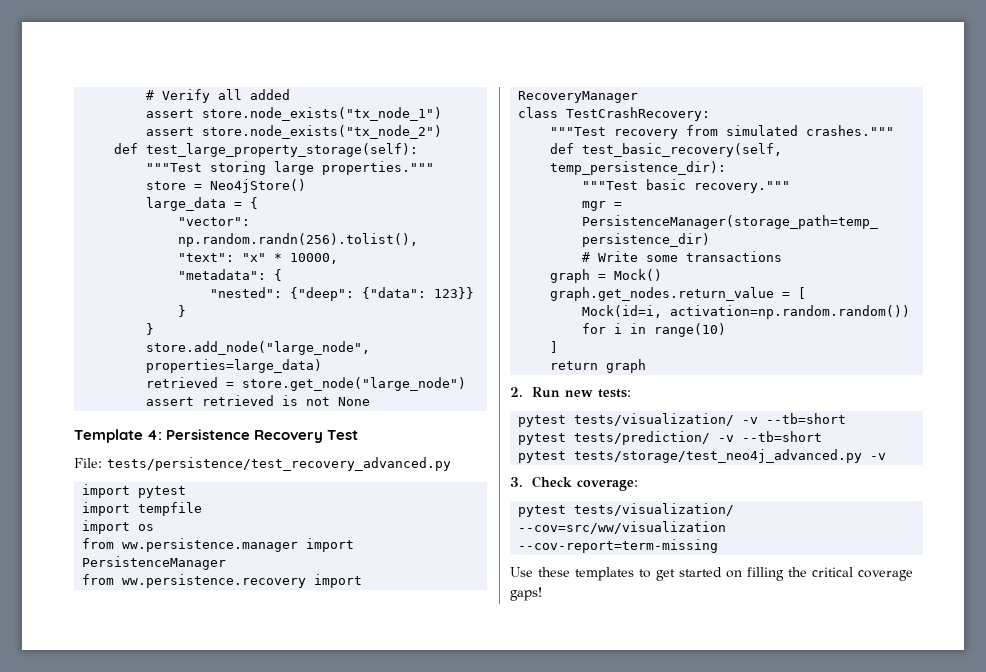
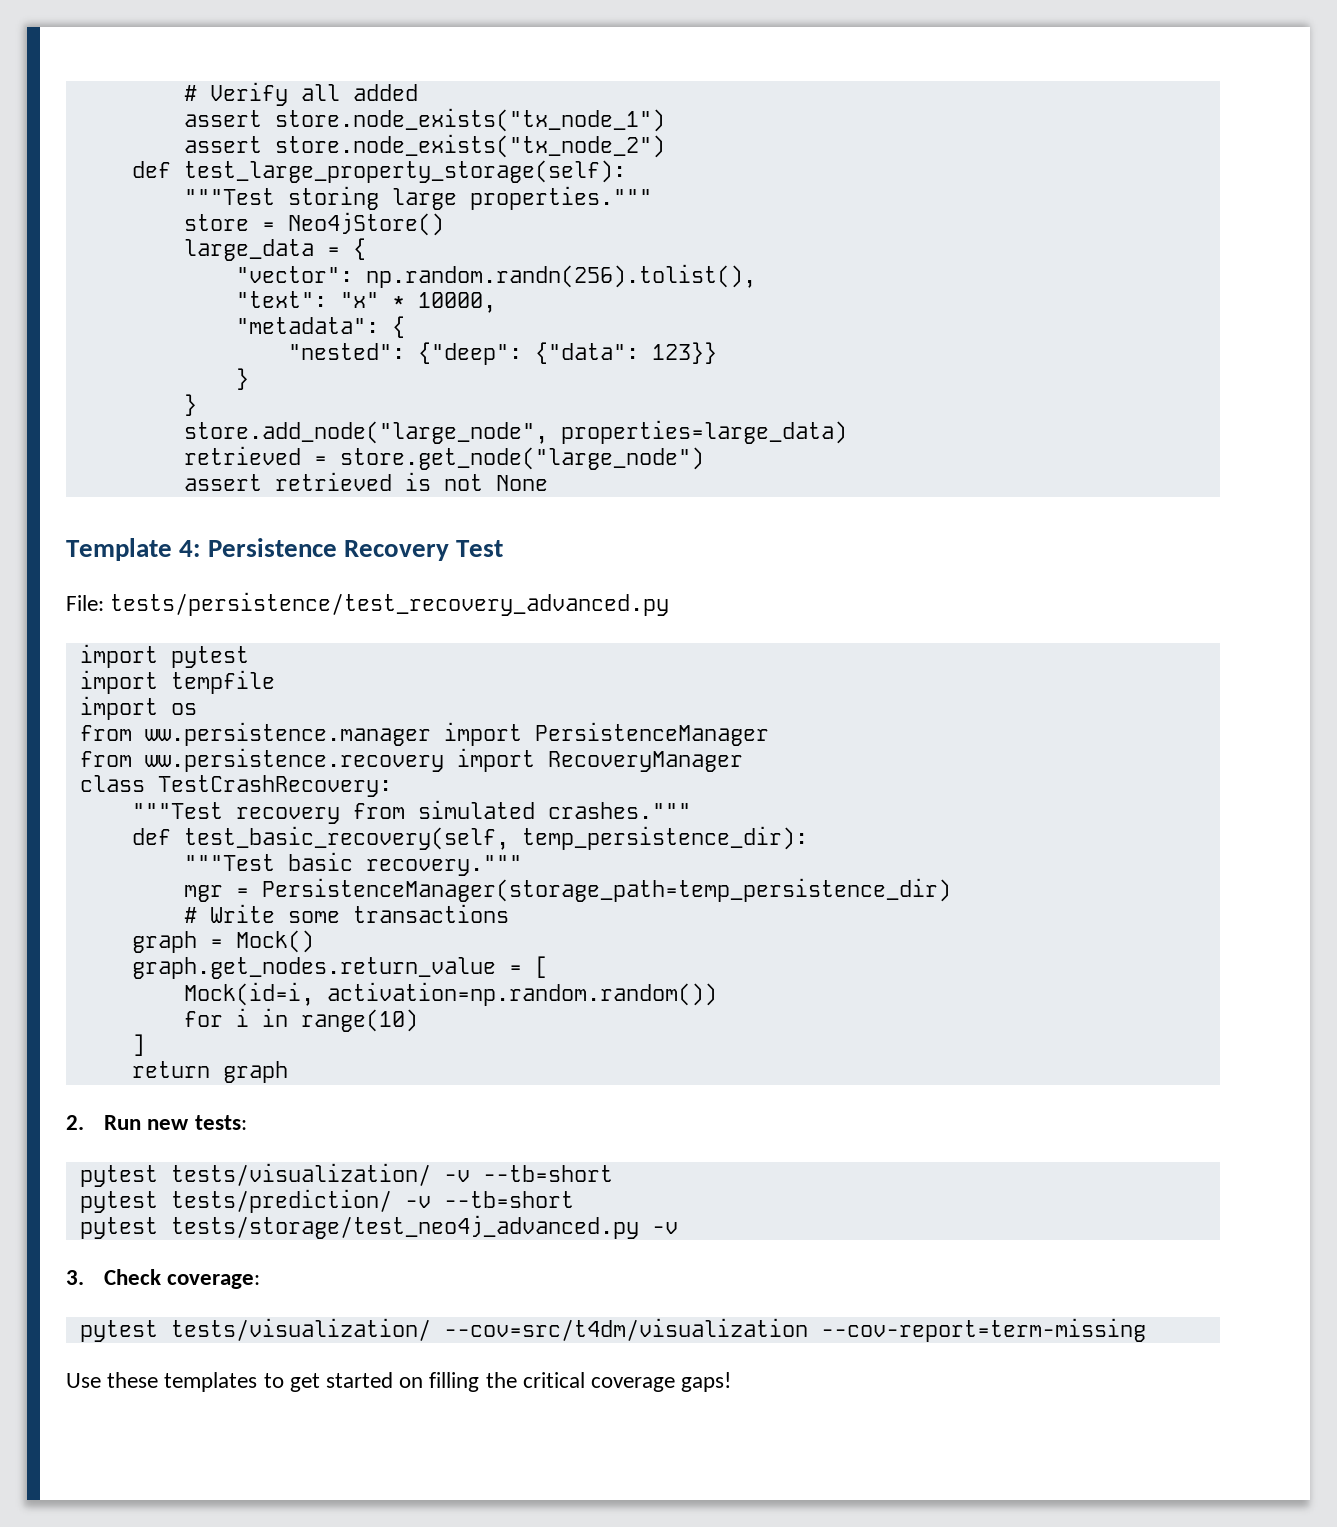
[518,521,727,534] --cov=src/ww/visualization -> [443,1318,808,1341] --cov=src/t4dm/visualization

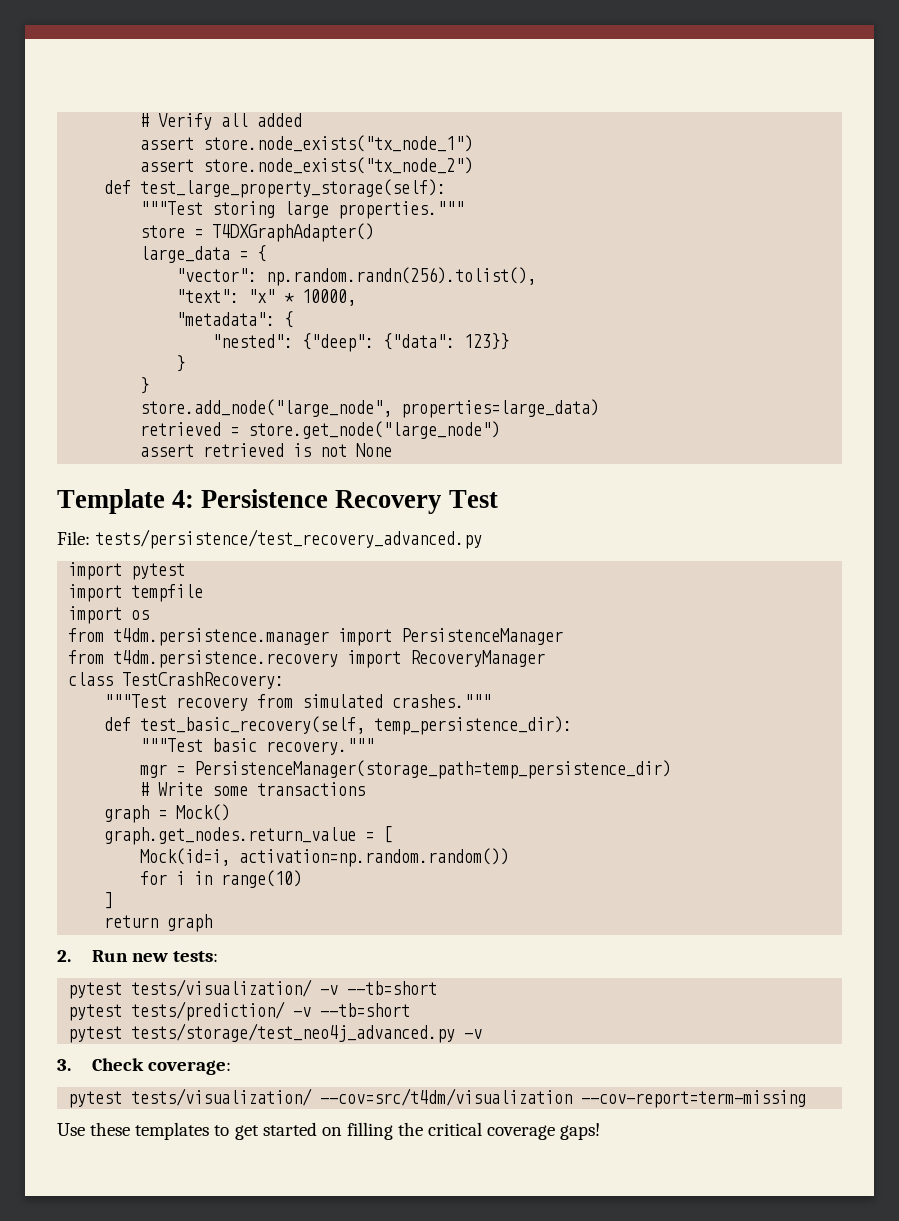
[287,212,444,236] Neo4jStore() -> [212,223,375,242] T4DXGraphAdapter()
[144,722,431,746] ww.persistence.manager -> [113,628,330,646] t4dm.persistence.manager
[144,748,444,772] ww.persistence.recovery -> [113,650,339,668] t4dm.persistence.recovery

